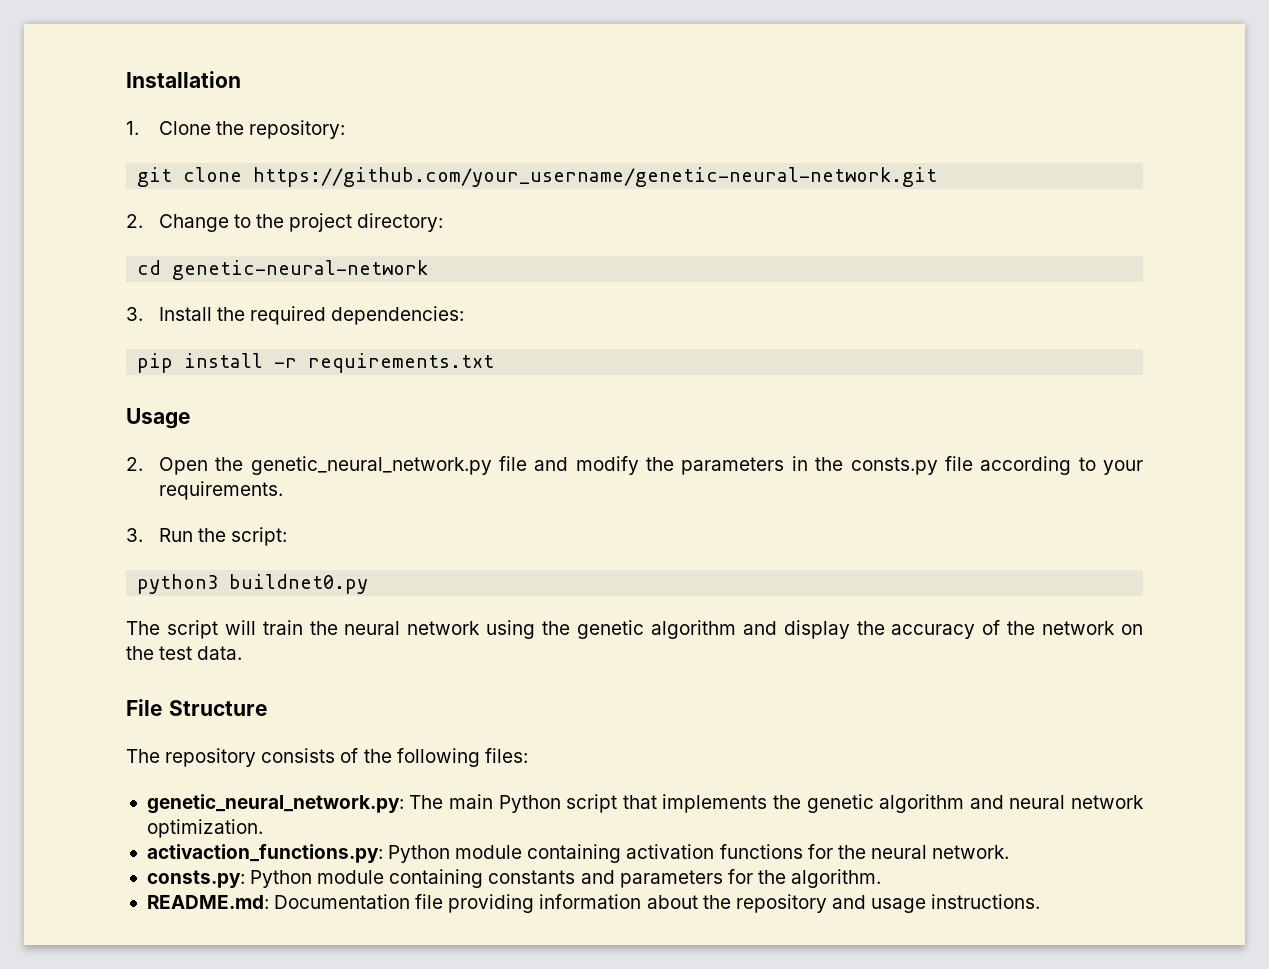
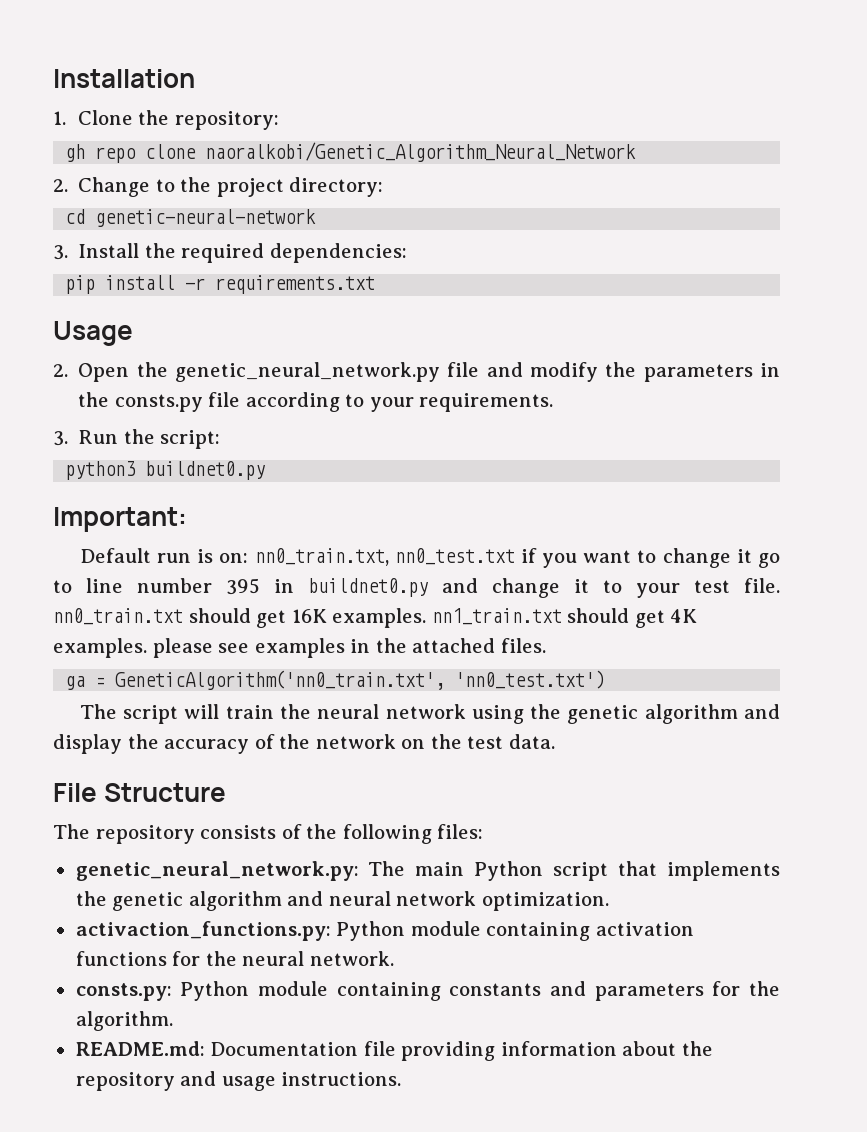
[137,167,938,187] git clone https://github.com/your_username/genetic-neural-network.git -> [65,142,637,163] gh repo clone naoralkobi/Genetic_Algorithm_Neural_Network
(369, 584) none -> [53,507,187,532] [79,548,781,568] [53,578,780,598] [53,608,698,628] [53,638,546,658] [65,670,606,690] // Important: // Default run is on: nn0_train.txt, nn0_test.txt if you want to change it go to line number 395 in buildnet0.py and change it to your test file. nn0_train.txt should get 16K examples. nn1_train.txt should get 4K examples. please see examples in the attached files. // ga = GeneticAlgorithm('nn0_train.txt', 'nn0_test.txt')

